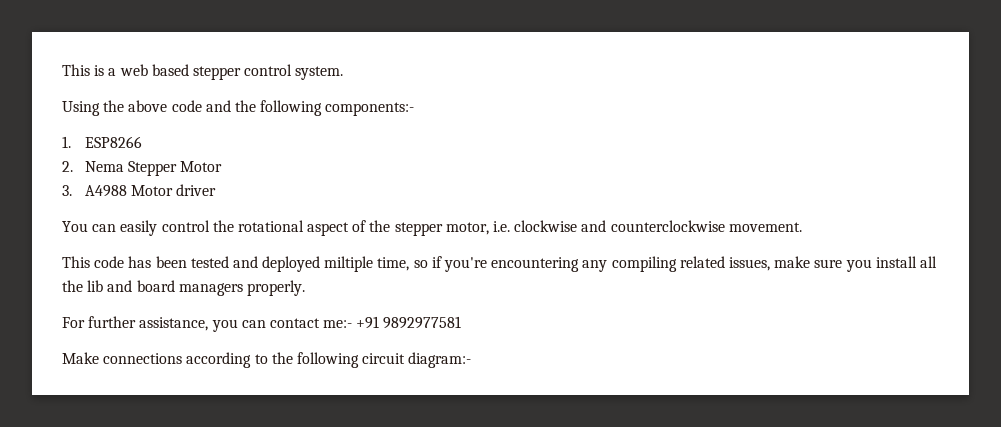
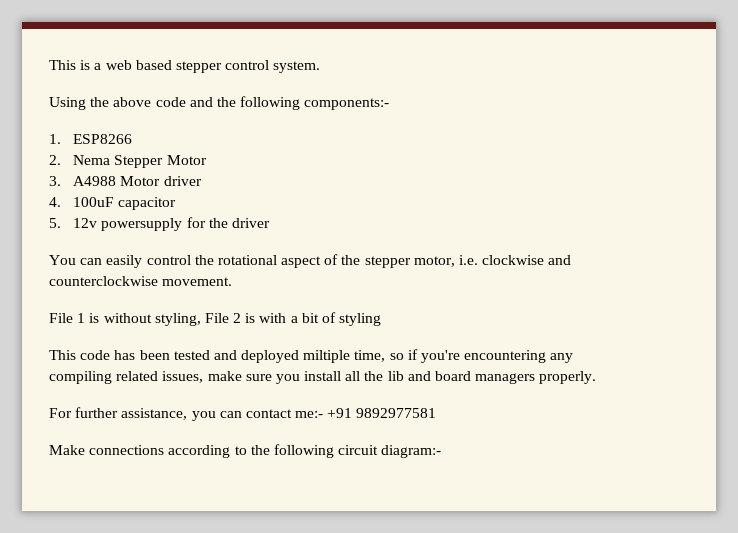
(217, 190) none -> [49,197,177,210] [49,217,270,231] // 4. 100uF capacitor // 5. 12v powersupply for the driver
(802, 227) none -> [49,312,382,326] // File 1 is without styling, File 2 is with a bit of styling

